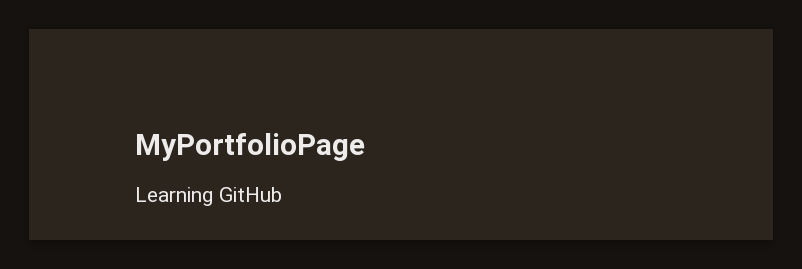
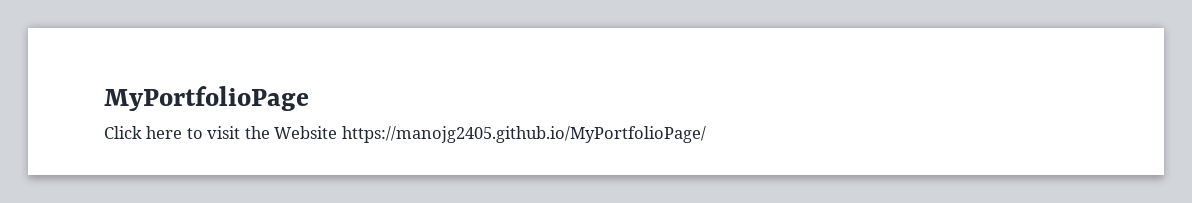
[135,187,282,206] Learning GitHub -> [104,126,706,143] Click here to visit the Website https://manojg2405.github.io/MyPortfolioPage/

